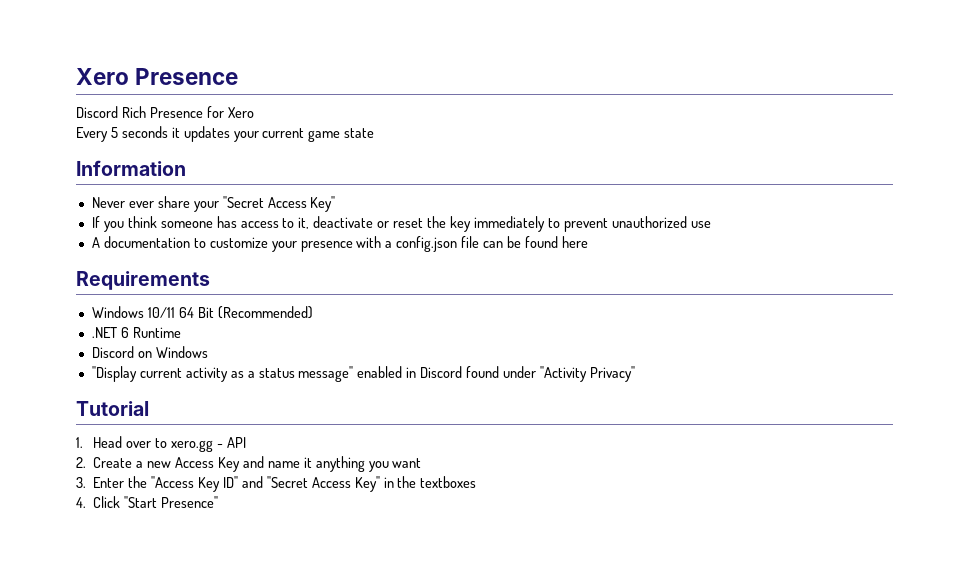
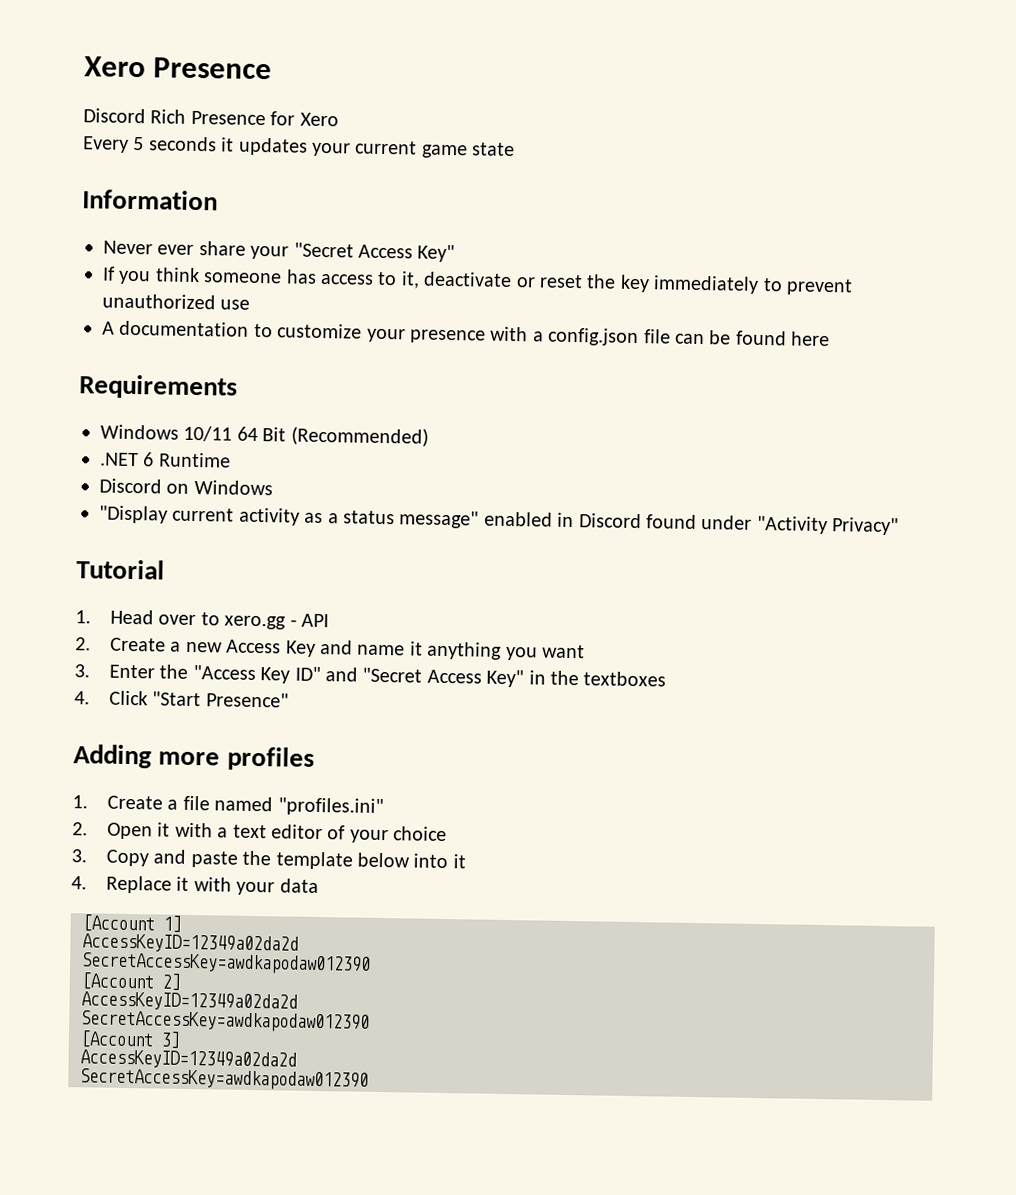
(219, 502) none -> [73,744,315,771] [72,795,384,817] [72,822,448,844] [71,849,466,870] [71,875,319,896] [82,914,182,933] [82,933,299,954] [82,952,371,975] [81,972,181,991] [81,991,298,1012] [81,1010,370,1033] [80,1030,181,1049] [80,1049,297,1070] [80,1068,369,1091] // Adding more profiles // 1. Create a file named "profiles.ini" // 2. Open it with a text editor of your choice // 3. Copy and paste the template below into it // 4. Replace it with your data // [Account 1] // AccessKeyID=12349a02da2d // SecretAccessKey=awdkapodaw012390 // [Account 2] // AccessKeyID=12349a02da2d // SecretAccessKey=awdkapodaw012390 // [Account 3] // AccessKeyID=12349a02da2d // SecretAccessKey=awdkapodaw012390

